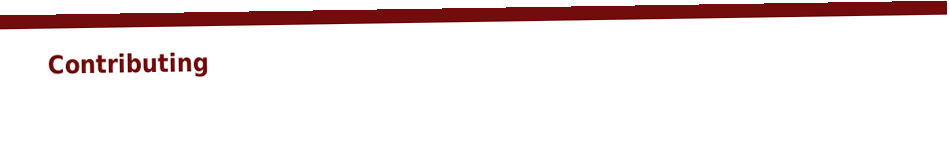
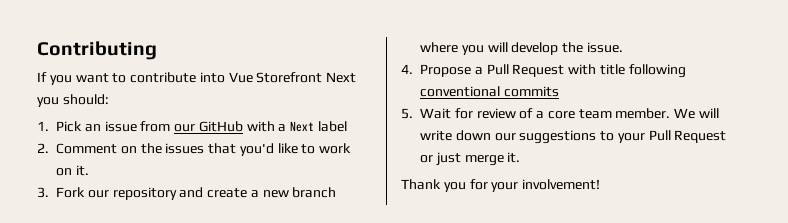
(210, 66) none -> [37,72,357,85] [37,94,109,107] [37,121,348,132] [37,143,352,156] [56,165,89,176] [37,187,337,200] [420,42,623,55] [401,64,686,78] [420,86,559,97] [401,108,720,119] [420,130,727,144] [420,152,521,166] [401,179,601,192] // If you want to contribute into Vue Storefront Next you should: // 1. Pick an issue from our GitHub with a Next label // 2. Comment on the issues that you'd like to work on it. // 3. Fork our repository and create a new branch where you will develop the issue. // 4. Propose a Pull Request with title following conventional commits // 5. Wait for review of a core team member. We will write down our suggestions to your Pull Request or just merge it. // Thank you for your involvement!

